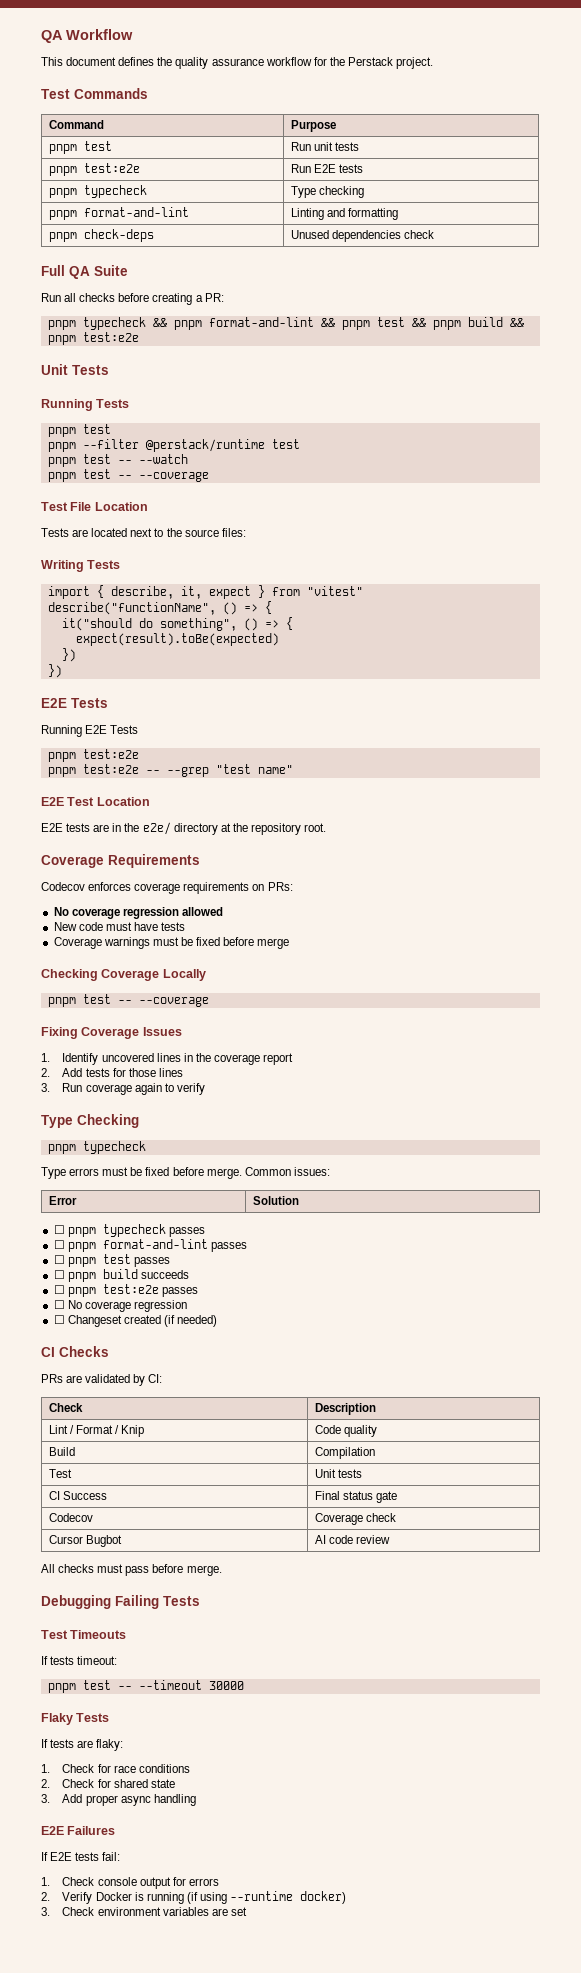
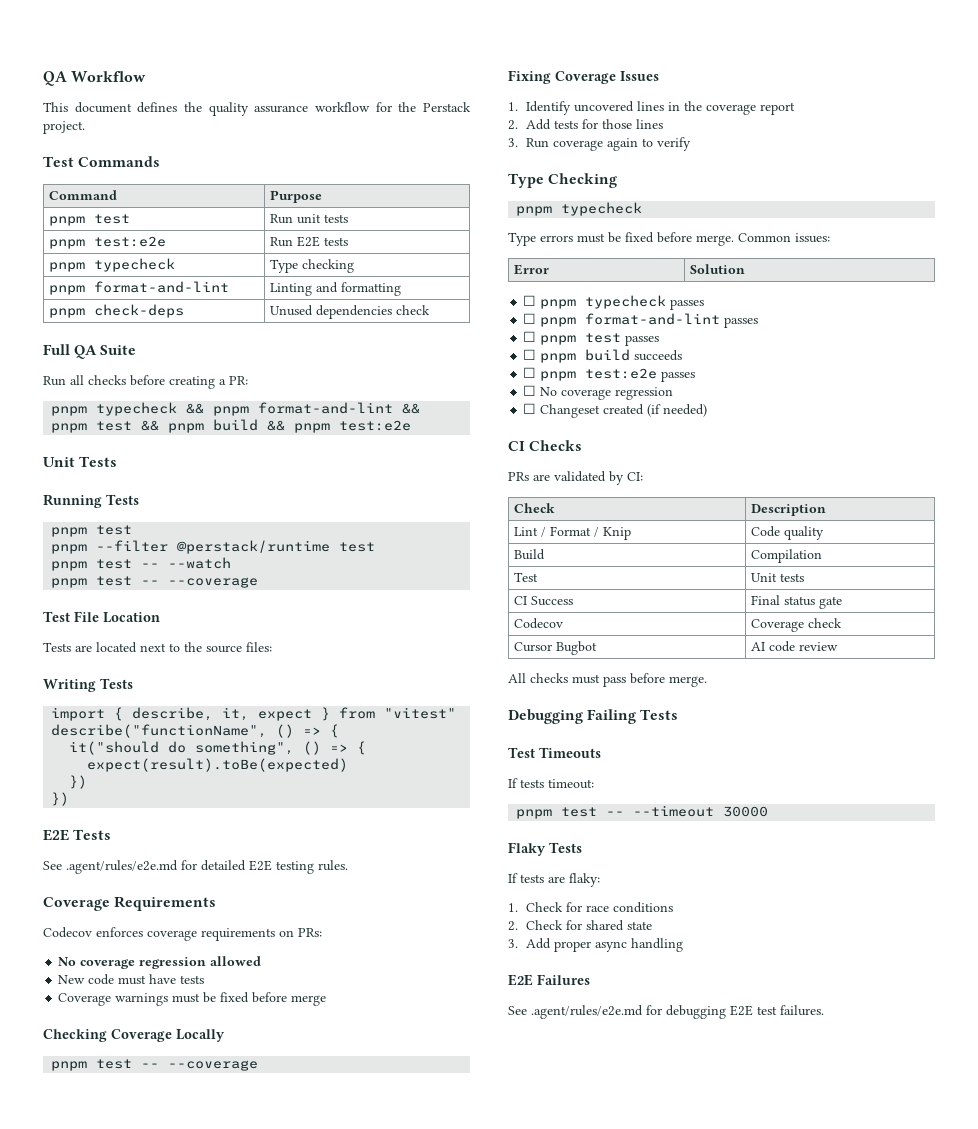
[41,725,139,737] [47,749,139,762] [47,764,293,777] [41,797,150,806] [41,822,327,835] Running E2E Tests // pnpm test:e2e // pnpm test:e2e -- --grep "test name" // E2E Test Location // E2E tests are in the e2e/ directory at the repository root. -> [43,860,348,874] See .agent/rules/e2e.md for detailed E2E testing rules.
[41,1852,121,1861] [41,1877,219,1889] [41,1891,347,1904] [41,1907,247,1916] If E2E tests fail: // 1. Check console output for errors // 2. Verify Docker is running (if using --runtime docker) // 3. Check environment variables are set -> [508,1005,824,1019] See .agent/rules/e2e.md for debugging E2E test failures.

